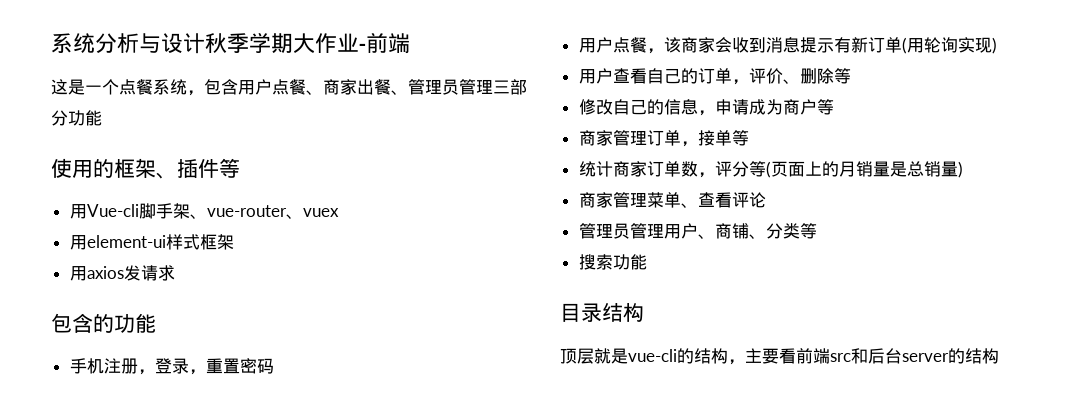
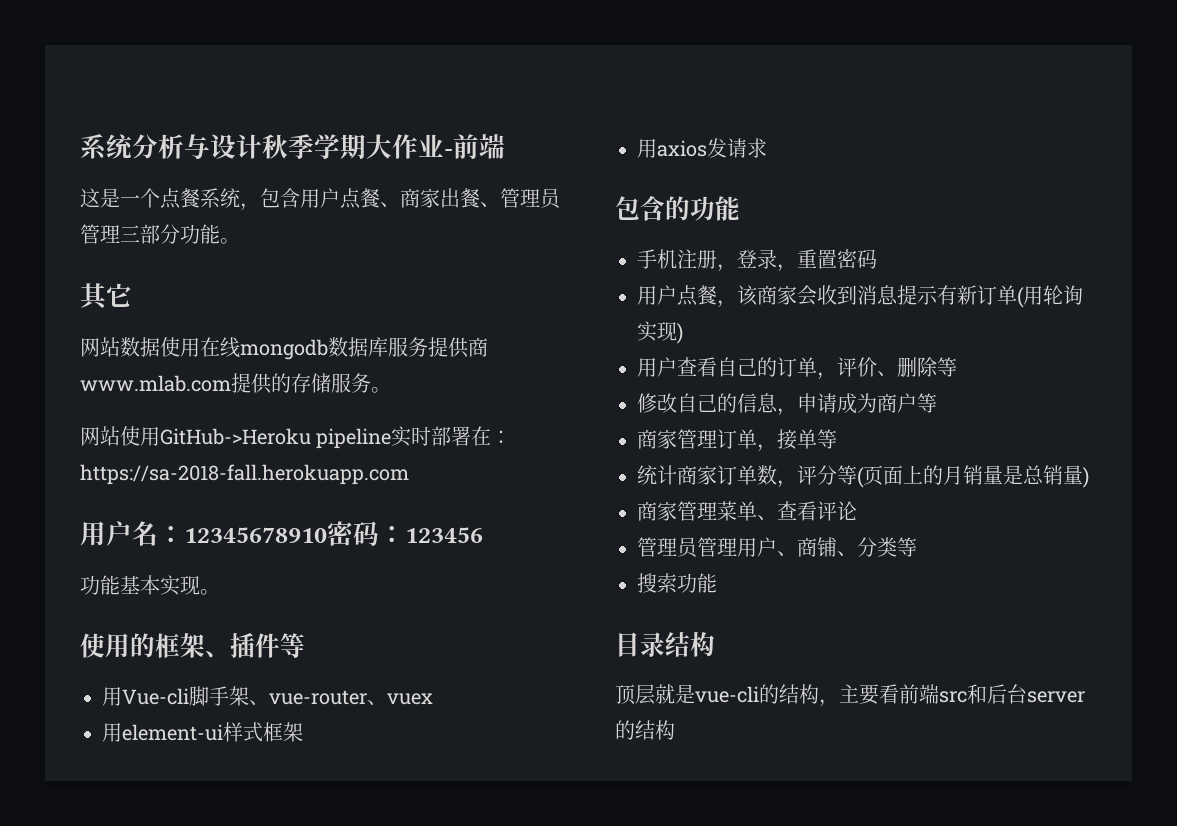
(102, 118) none -> [220,238,240,244] [80,283,132,310] [80,337,488,360] [80,373,391,394] [80,426,512,449] [80,464,409,485] [80,521,483,546] [80,575,220,596] 。 // 其它 // 网站数据使用在线mongodb数据库服务提供商www.mlab.com提供的存储服务。 // 网站使用GitHub->Heroku pipeline实时部署在：https://sa-2018-fall.herokuapp.com // 用户名：12345678910密码：123456 // 功能基本实现。

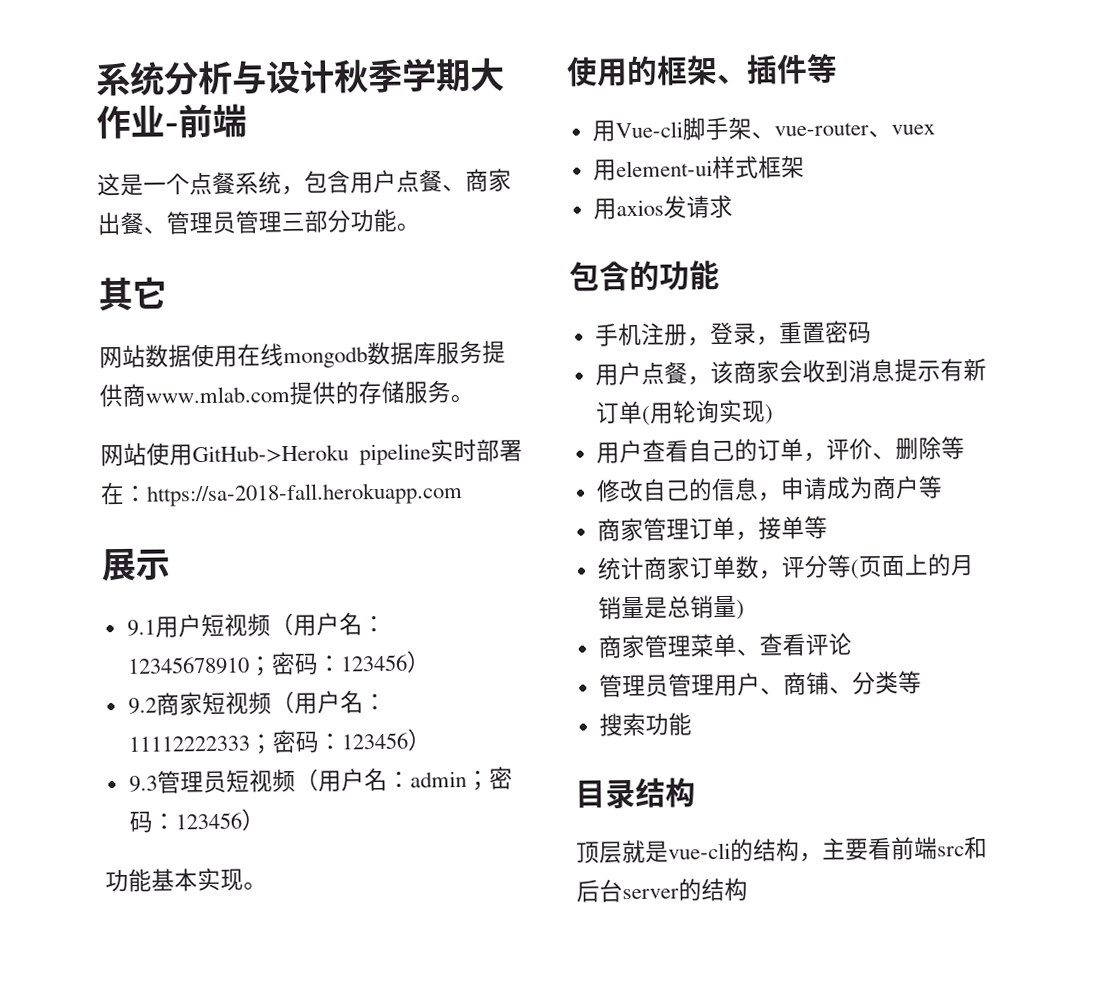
(409, 474) none -> [101,548,171,582] [126,612,294,638] 展示 // 9.1用户短视频（
[327,521,483,546] 密码：123456 -> [247,650,431,677] [127,690,387,716] [127,728,432,755] [128,766,513,794] [128,808,265,833] ；密码：123456） // 9.2商家短视频（用户名：11112222333；密码：123456） // 9.3管理员短视频（用户名：admin；密码：123456）

